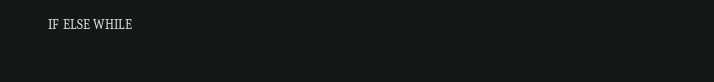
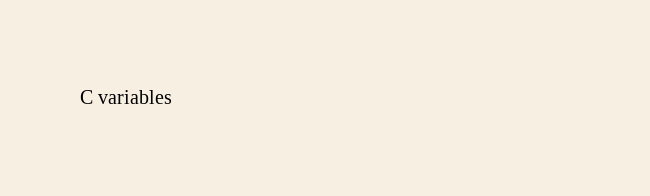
[48,19,133,29] IF ELSE WHILE -> [80,90,173,104] C variables

